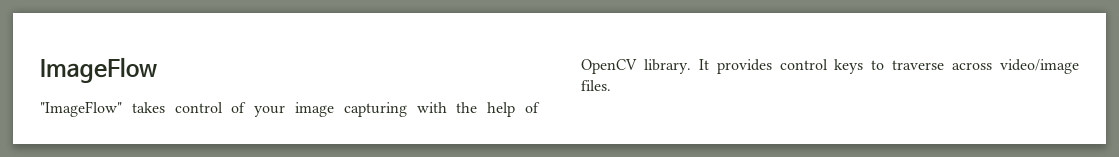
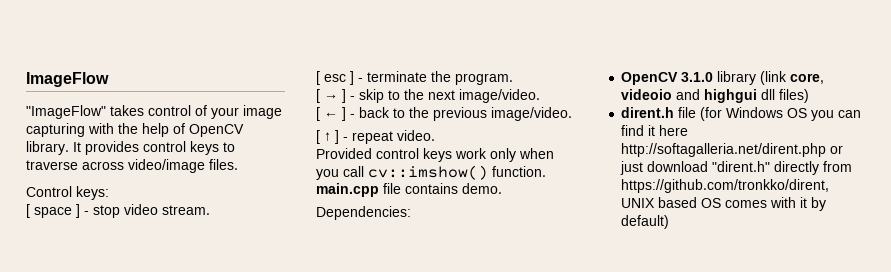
(611, 85) none -> [26,186,109,200] [26,204,210,218] [316,71,513,85] [316,89,540,103] [316,107,572,121] [316,130,435,144] [316,148,554,162] [316,165,546,180] [316,183,502,197] [316,206,411,220] [621,71,825,85] [621,89,810,103] [621,107,862,121] [621,125,689,136] [621,143,844,157] [620,161,853,175] [621,179,830,193] [621,197,827,211] [621,215,670,229] // Control keys: // [ space ] - stop video stream. // [ esc ] - terminate the program. // [ → ] - skip to the next image/video. // [ ← ] - back to the previous image/video. // [ ↑ ] - repeat video. // Provided control keys work only when you call cv::imshow() function. main.cpp file contains demo. // Dependencies: // OpenCV 3.1.0 library (link core, videoio and highgui dll files) // dirent.h file (for Windows OS you can find it here http://softagalleria.net/dirent.php or just download "dirent.h" directly from https://github.com/tronkko/dirent, UNIX based OS comes with it by default)

